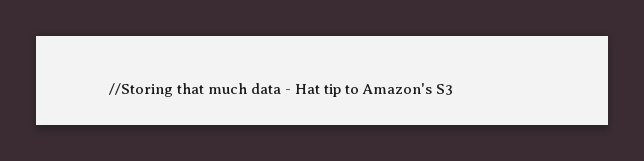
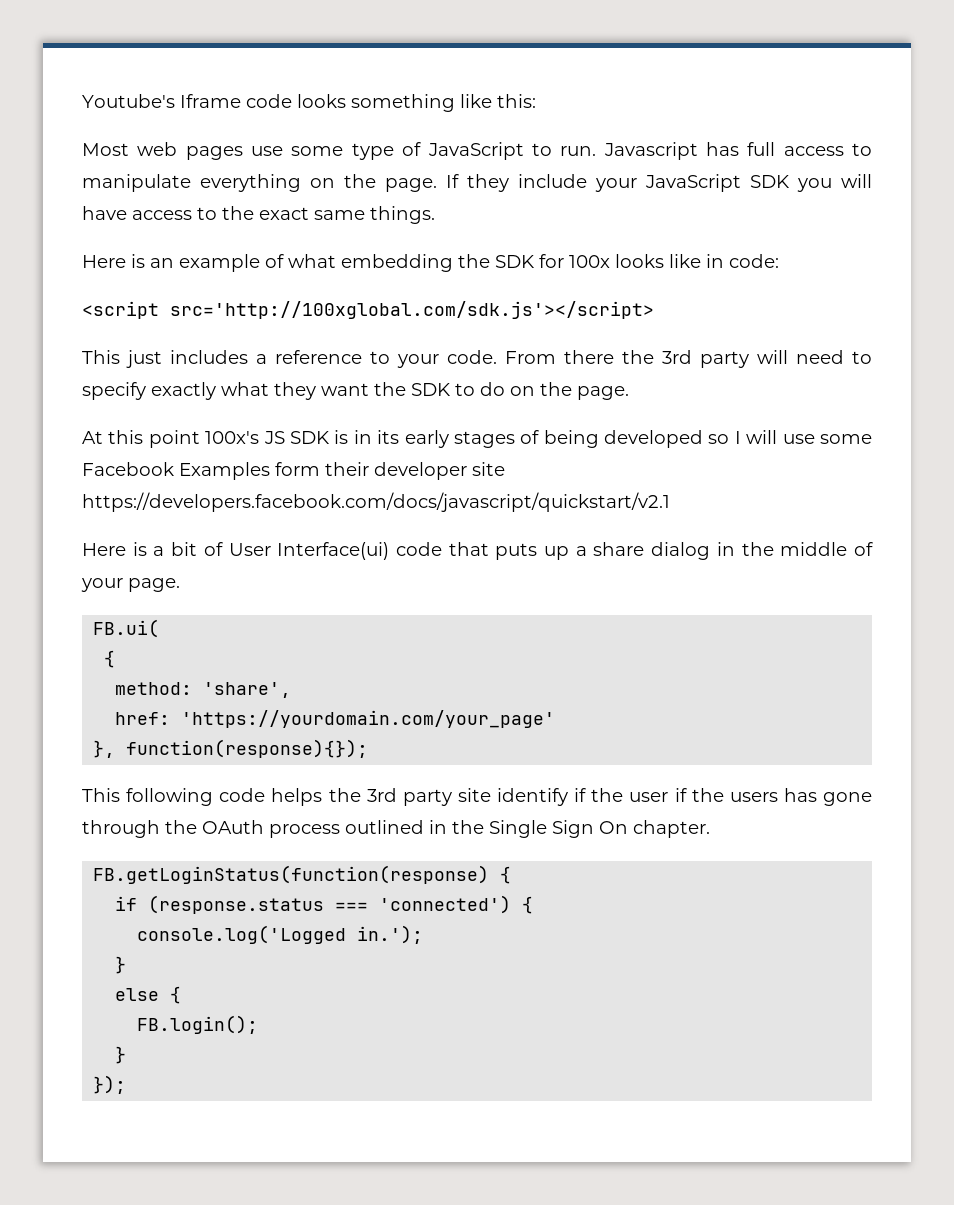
[109,83,454,97] //Storing that much data - Hat tip to Amazon's S3 -> [82,94,536,112] [82,142,872,160] [82,174,872,192] [82,206,435,224] [82,254,779,272] [82,301,654,319] [82,350,872,368] [82,382,629,400] [82,430,873,448] [82,462,505,480] [82,492,670,512] [82,542,874,560] [81,578,180,592] [93,619,160,638] [104,650,116,668] [115,682,292,698] [115,710,556,728] [93,739,369,758] [82,788,872,806] [82,820,710,838] [93,865,512,884] [115,895,534,914] [137,925,424,944] [115,956,127,974] [115,986,182,1004] [137,1015,259,1034] [115,1046,127,1064] [93,1075,127,1094] Youtube's Iframe code looks something like this: // Most web pages use some type of JavaScript to run. Javascript has full access to manipulate everything on the page. If they include your JavaScript SDK you will have access to the exact same things. // Here is an example of what embedding the SDK for 100x looks like in code: // <script src='http://100xglobal.com/sdk.js'></script> // This just includes a reference to your code. From there the 3rd party will need to specify exactly what they want the SDK to do on the page. // At this point 100x's JS SDK is in its early stages of being developed so I will use some Facebook Examples form their developer site https://developers.facebook.com/docs/javascript/quickstart/v2.1 // Here is a bit of User Interface(ui) code that puts up a share dialog in the middle of your page. // FB.ui( // { // method: 'share', // href: 'https://yourdomain.com/your_page' // }, function(response){}); // This following code helps the 3rd party site identify if the user if the users has gone through the OAuth process outlined in the Single Sign On chapter. // FB.getLoginStatus(function(response) { // if (response.status === 'connected') { // console.log('Logged in.'); // } // else { // FB.login(); // } // });

